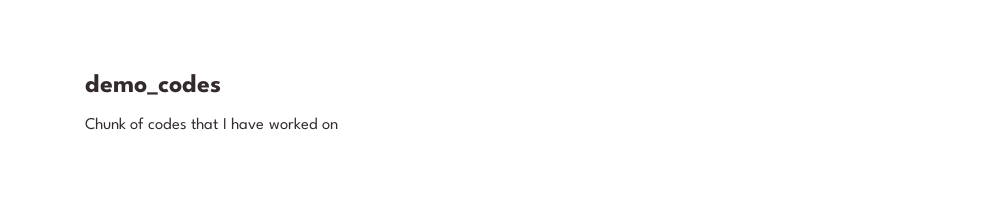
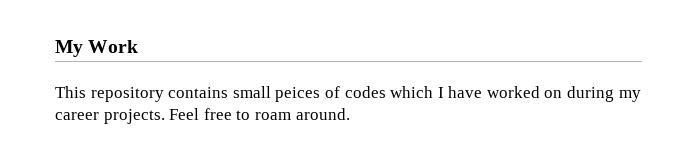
[85,74,221,95] [85,117,126,130] demo_codes // Chunk -> [55,40,139,57] [55,86,321,102] My Work // This repository contains small peices
[191,117,219,130] that -> [390,86,434,98] which
(339, 126) none -> [567,86,641,102] [55,108,350,124] during my career projects. Feel free to roam around.

